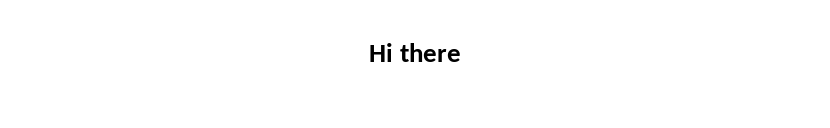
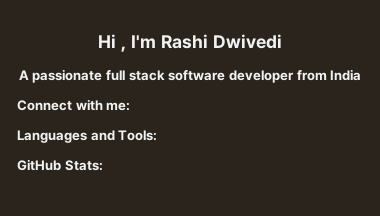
[400,43,462,62] there -> [121,34,282,52] [18,69,362,83] [17,99,131,111] [17,130,158,143] [17,159,103,171] , I'm Rashi Dwivedi // A passionate full stack software developer from India // Connect with me: // Languages and Tools: // GitHub Stats:

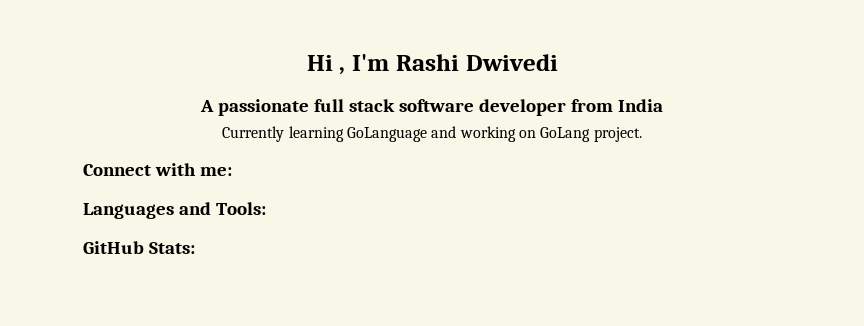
(362, 75) none -> [222,126,642,142] // Currently learning GoLanguage and working on GoLang project.

